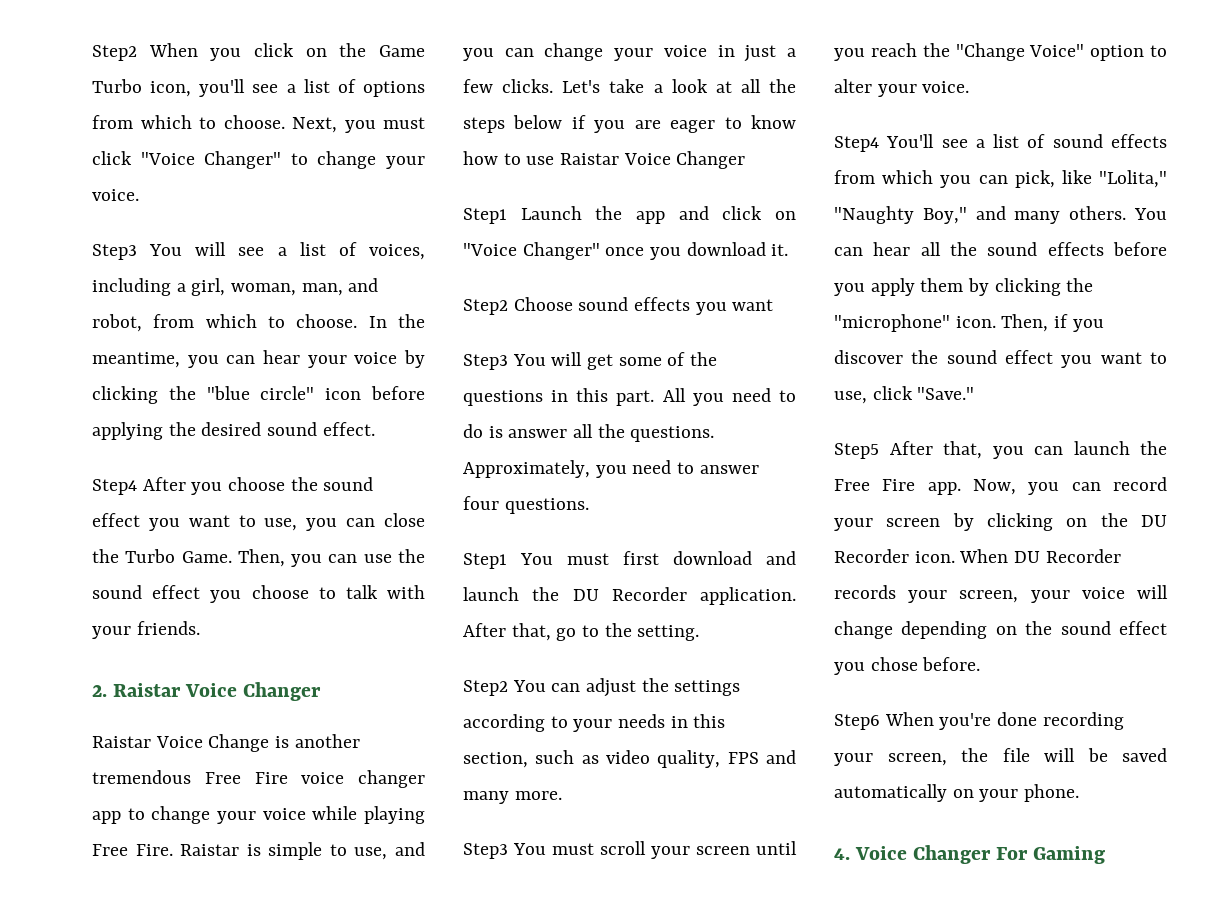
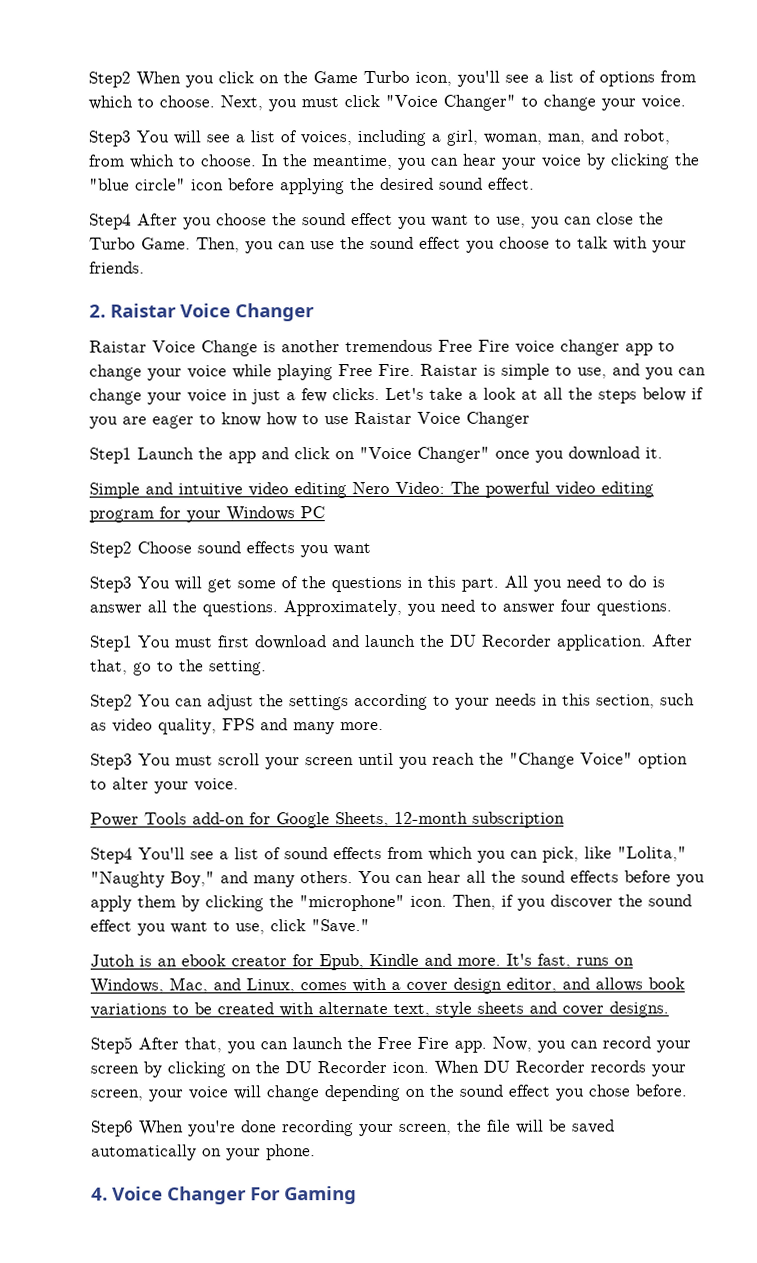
(789, 250) none -> [89,481,654,499] [89,506,325,523] // Simple and intuitive video editing Nero Video: The powerful video editing program for your Windows PC
(970, 87) none -> [90,811,565,829] // Power Tools add-on for Google Sheets, 12-month subscription
(975, 393) none -> [90,953,634,971] [90,977,685,994] [90,1001,669,1018] // Jutoh is an ebook creator for Epub, Kindle and more. It's fast, runs on Windows, Mac, and Linux, comes with a cover design editor, and allows book variations to be created with alternate text, style sheets and cover designs.

